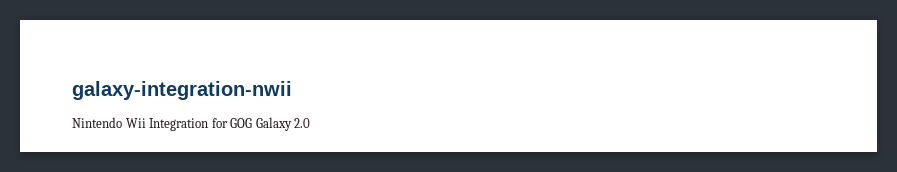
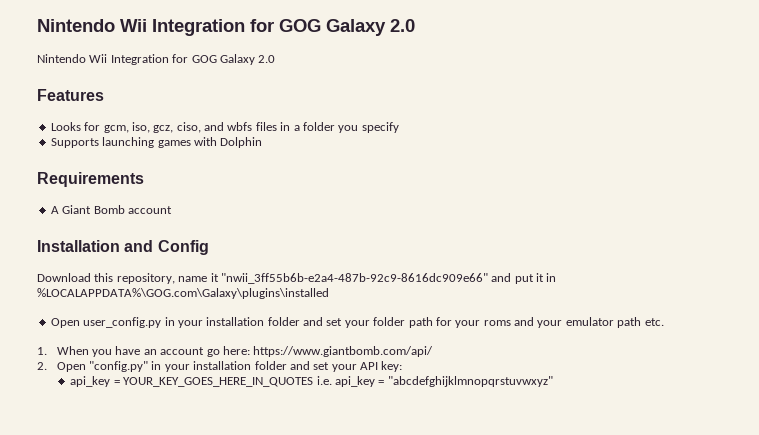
[72,81,292,100] [72,117,311,131] galaxy-integration-nwii // Nintendo Wii Integration for GOG Galaxy 2.0 -> [37,19,415,36] [37,54,276,65] [37,89,104,101] [50,122,399,133] [50,137,263,148] [37,172,144,187] [50,205,172,214] [37,240,209,255] [37,273,557,284] [37,288,329,299] [50,317,664,328] [37,346,434,357] [37,361,403,372] [70,376,553,387] Nintendo Wii Integration for GOG Galaxy 2.0 // Nintendo Wii Integration for GOG Galaxy 2.0 // Features // Looks for gcm, iso, gcz, ciso, and wbfs files in a folder you specify // Supports launching games with Dolphin // Requirements // A Giant Bomb account // Installation and Config // Download this repository, name it "nwii_3ff55b6b-e2a4-487b-92c9-8616dc909e66" and put it in %LOCALAPPDATA%\GOG.com\Galaxy\plugins\installed // Open user_config.py in your installation folder and set your folder path for your roms and your emulator path etc. // 1. When you have an account go here: https://www.giantbomb.com/api/ // 2. Open "config.py" in your installation folder and set your API key: // api_key = YOUR_KEY_GOES_HERE_IN_QUOTES i.e. api_key = "abcdefghijklmnopqrstuvwxyz"

